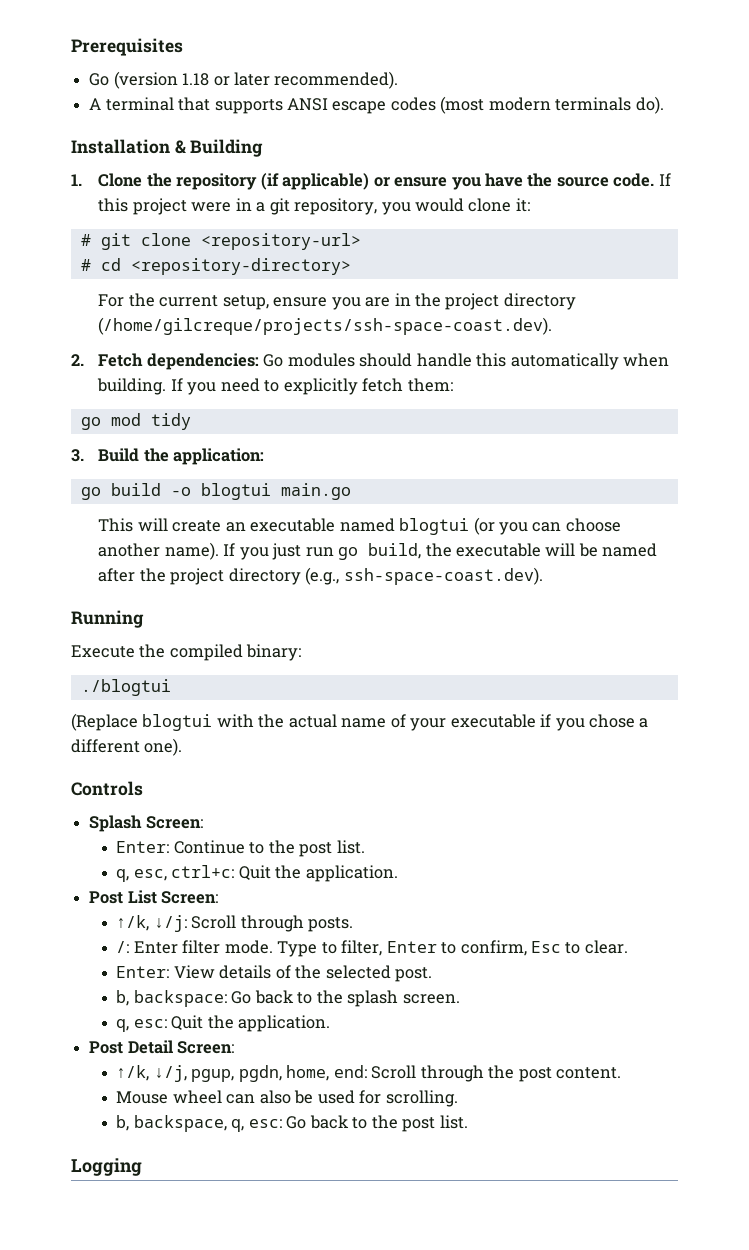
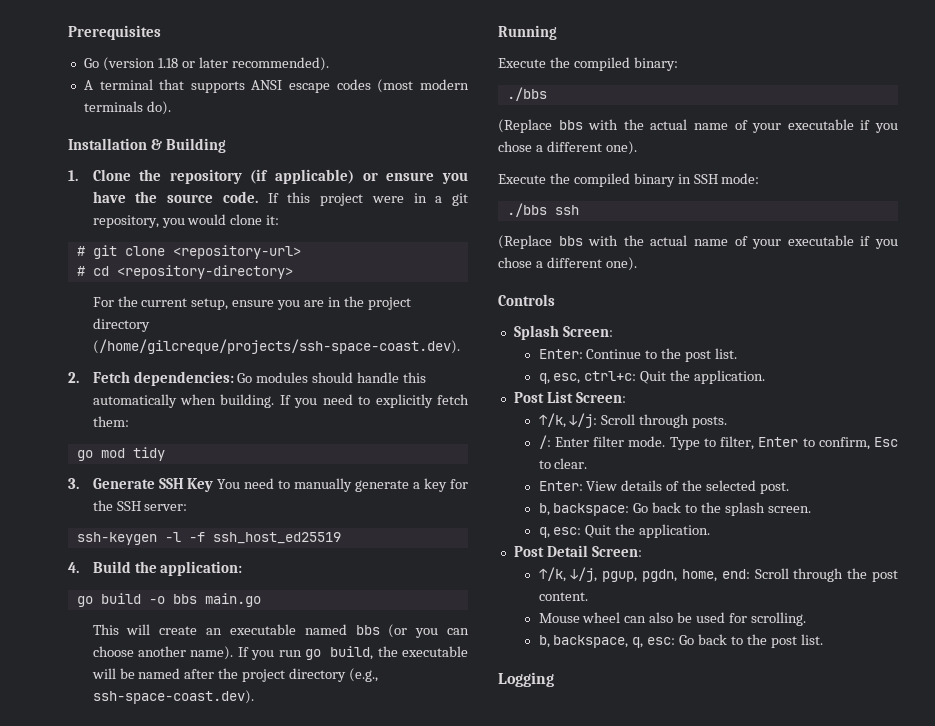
(84, 455) none -> [92,478,468,492] [92,500,188,511] [76,532,341,545] [68,562,79,573] Generate SSH Key You need to manually generate a key for the SSH server: // ssh-keygen -l -f ssh_host_ed25519 // 4.
[200,483,271,500] blogtui -> [172,594,197,604] bbs
[399,518,470,535] blogtui -> [355,625,380,635] bbs
[272,543,302,560] just -> (275, 655) none
[80,679,171,696] [71,713,213,731] ./blogtui // (Replace blogtui -> [506,87,547,101] [498,119,898,133] [498,141,637,155] [498,173,760,187] [506,203,579,217] [498,235,583,249] ./bbs // (Replace bbs with the actual name of your executable if you chose a different one). // Execute the compiled binary in SSH mode: // ./bbs ssh // (Replace bbs

